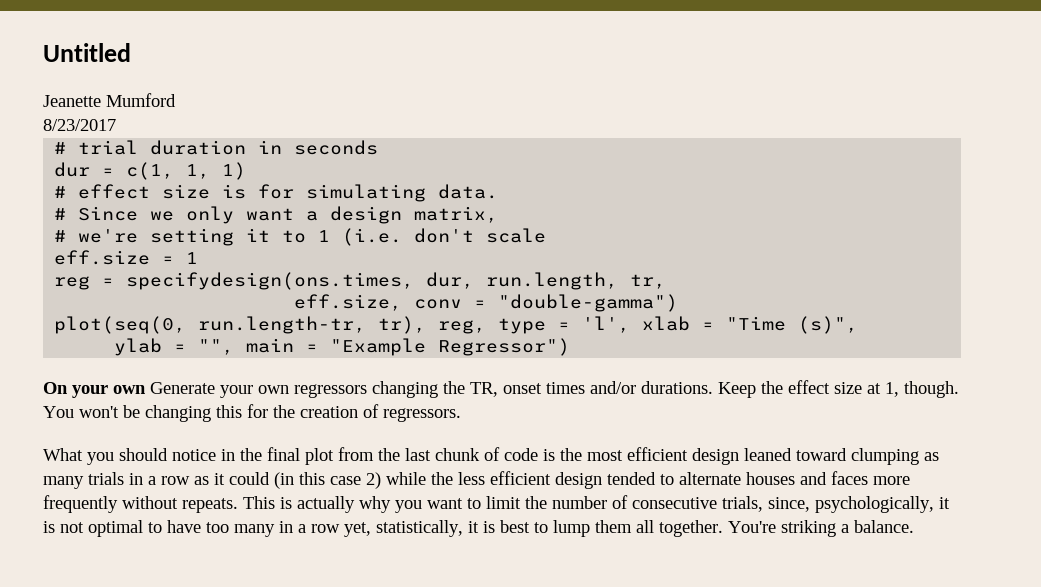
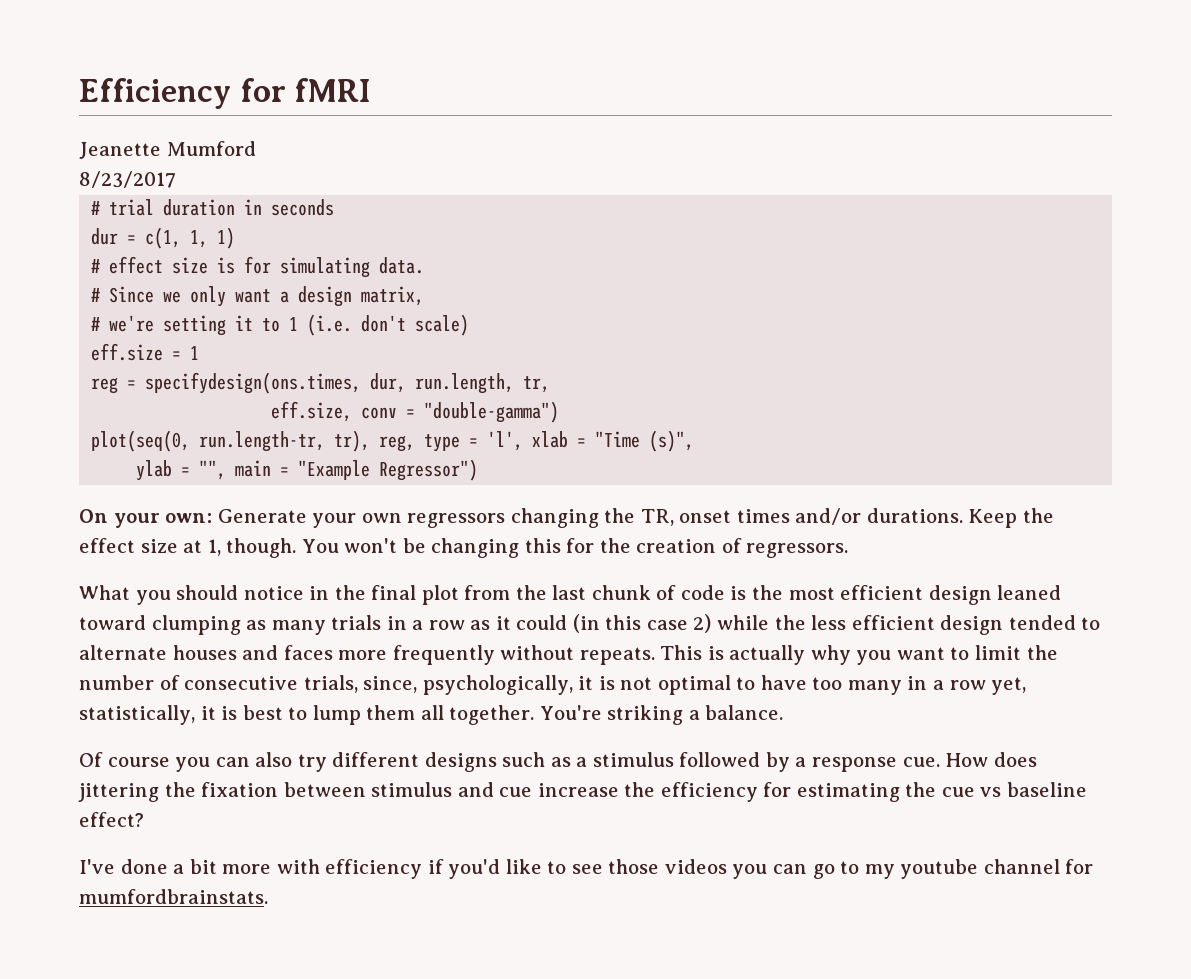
[43,43,131,62] Untitled -> [79,78,372,109] Efficiency for fMRI
[486,228,547,243] scale -> [415,314,470,336] scale)
[113,385,146,394] own -> [165,513,213,523] own:
(914, 526) none -> [79,752,1037,772] [78,782,1088,802] [79,812,144,827] [79,859,1094,879] [79,889,268,904] // Of course you can also try different designs such as a stimulus followed by a response cue. How does jittering the fixation between stimulus and cue increase the efficiency for estimating the cue vs baseline effect? // I've done a bit more with efficiency if you'd like to see those videos you can go to my youtube channel for mumfordbrainstats.

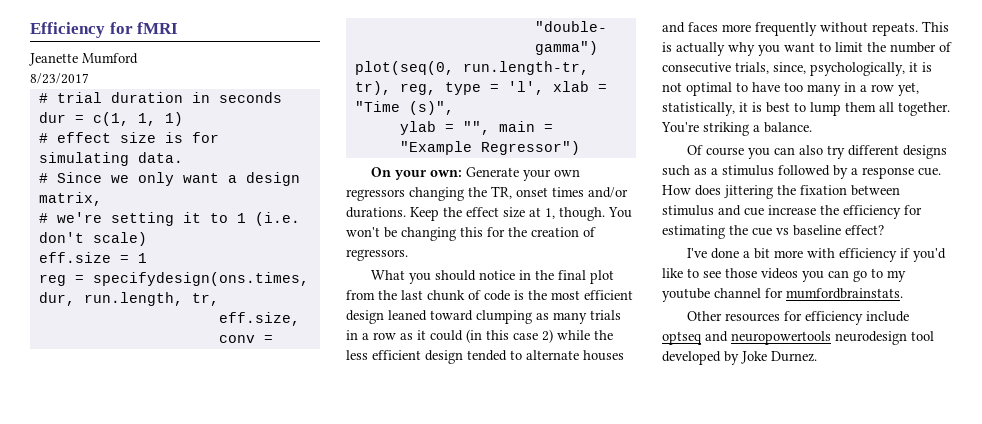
(268, 896) none -> [687,311,910,325] [662,331,934,345] [662,351,817,365] // Other resources for efficiency include optseq and neuropowertools neurodesign tool developed by Joke Durnez.

